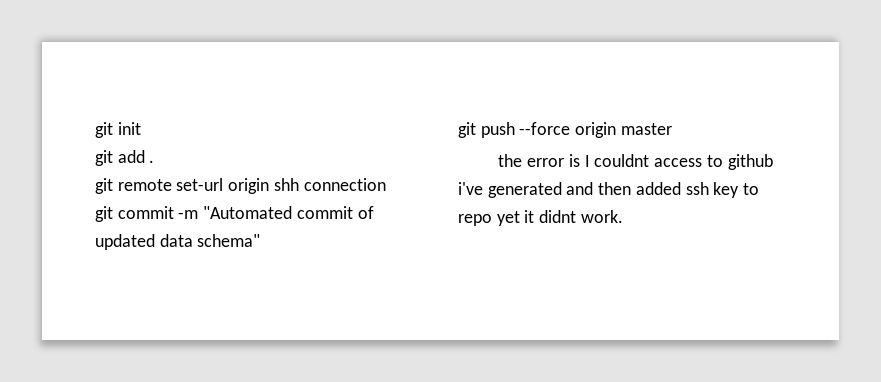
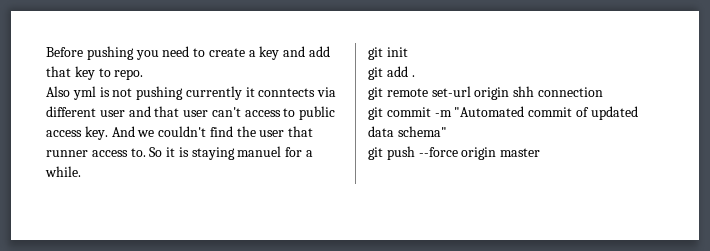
(95, 130) none -> [46,46,331,60] [46,66,144,80] [46,86,337,100] [46,106,336,120] [46,126,314,140] [46,146,314,160] [45,166,81,177] Before pushing you need to create a key and add that key to repo. // Also yml is not pushing currently it conntects via different user and that user can't access to public access key. And we couldn't find the user that runner access to. So it is staying manuel for a while. //
[498,154,773,170] [458,182,760,198] [458,210,623,226] // the error is I couldnt access to github i've generated and then added ssh key to repo yet it didnt work. -> (541, 152) none

